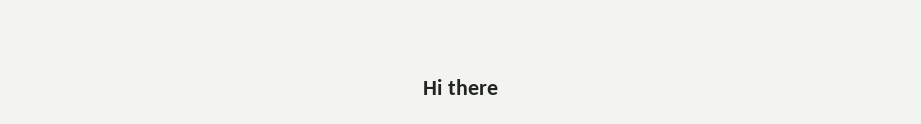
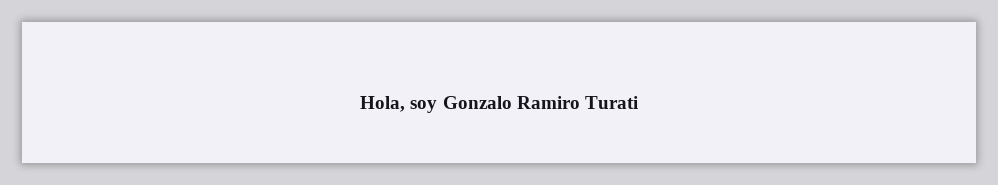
[423,79,498,95] Hi there -> [360,96,638,113] Hola, soy Gonzalo Ramiro Turati

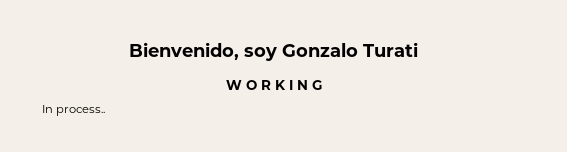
[360,96,406,112] Hola, -> [129,42,239,60] Bienvenido,
[516,96,580,109] Ramiro -> (358, 50) none
(638, 102) none -> [225,80,322,90] [42,105,106,116] // W O R K I N G // In process..

